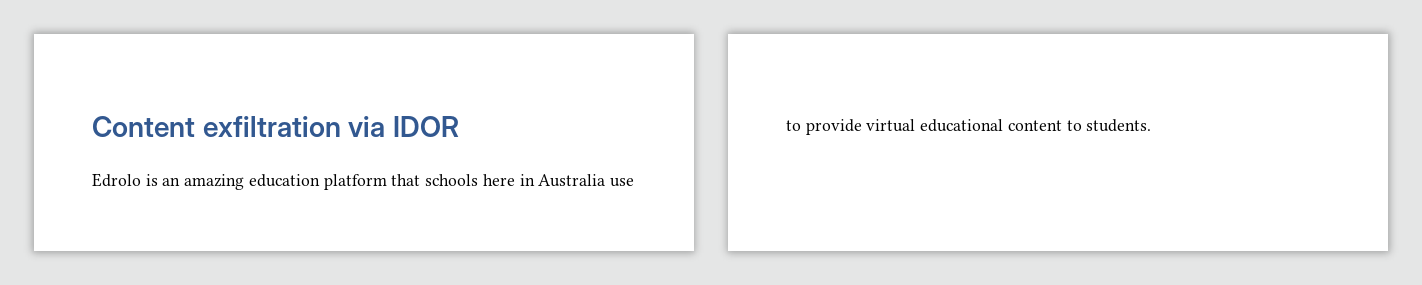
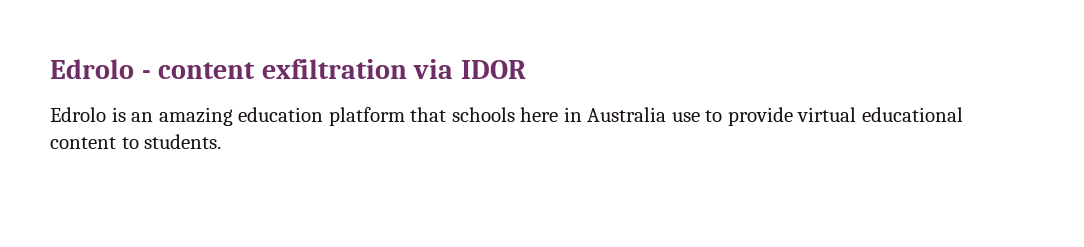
[92,116,195,137] Content -> [50,59,256,79] Edrolo - content

